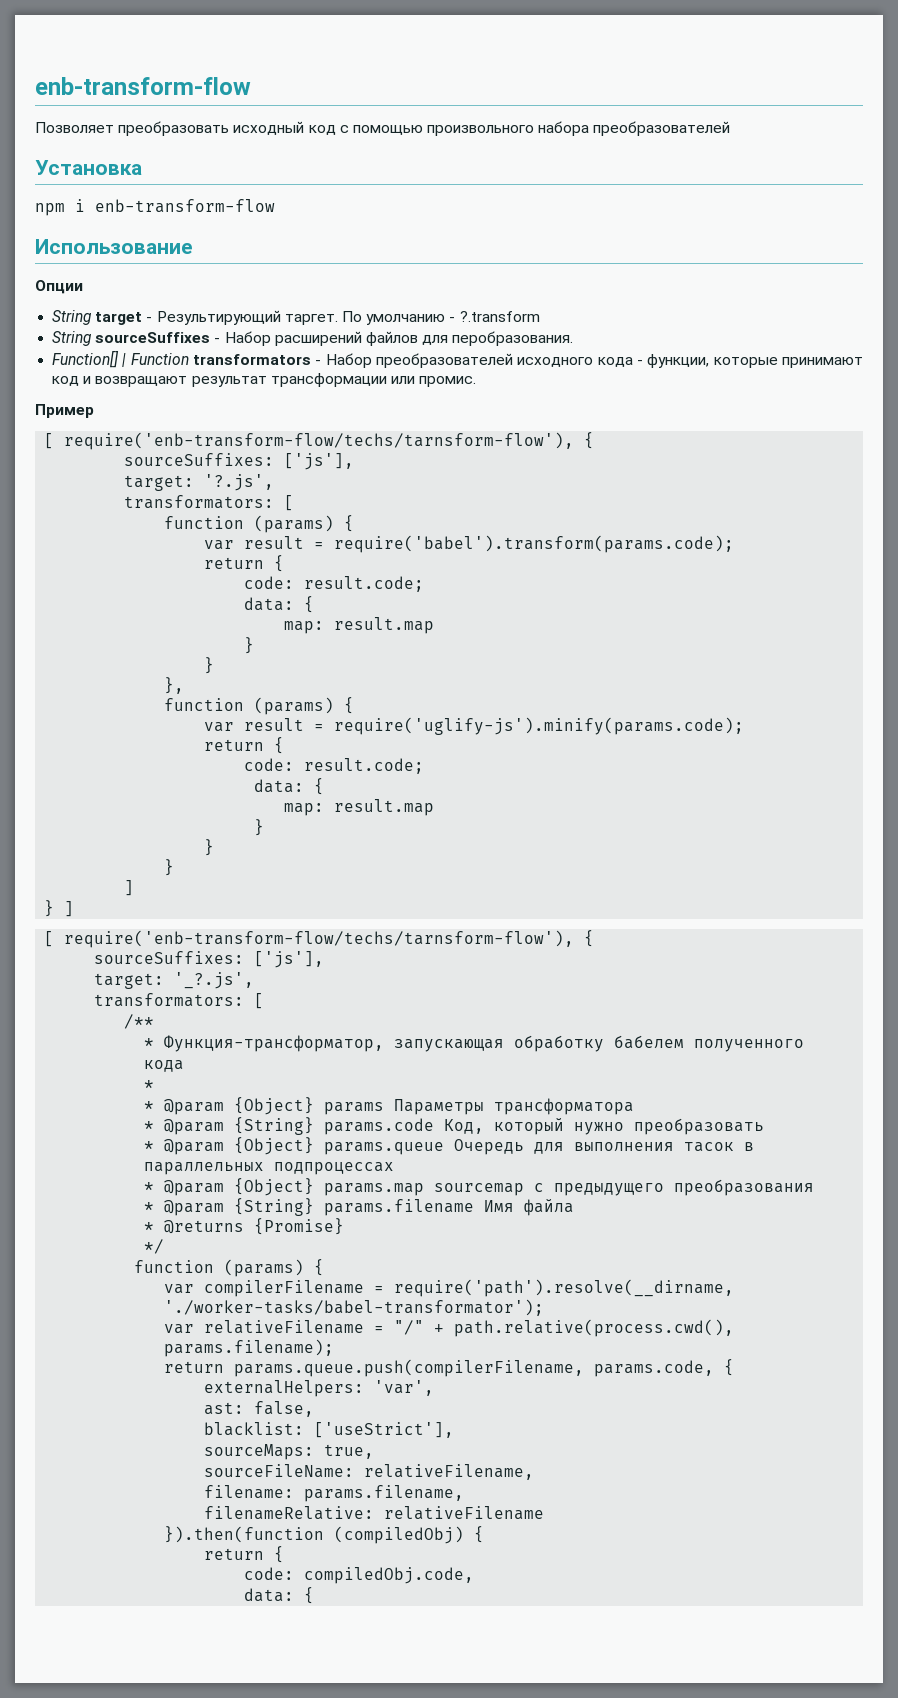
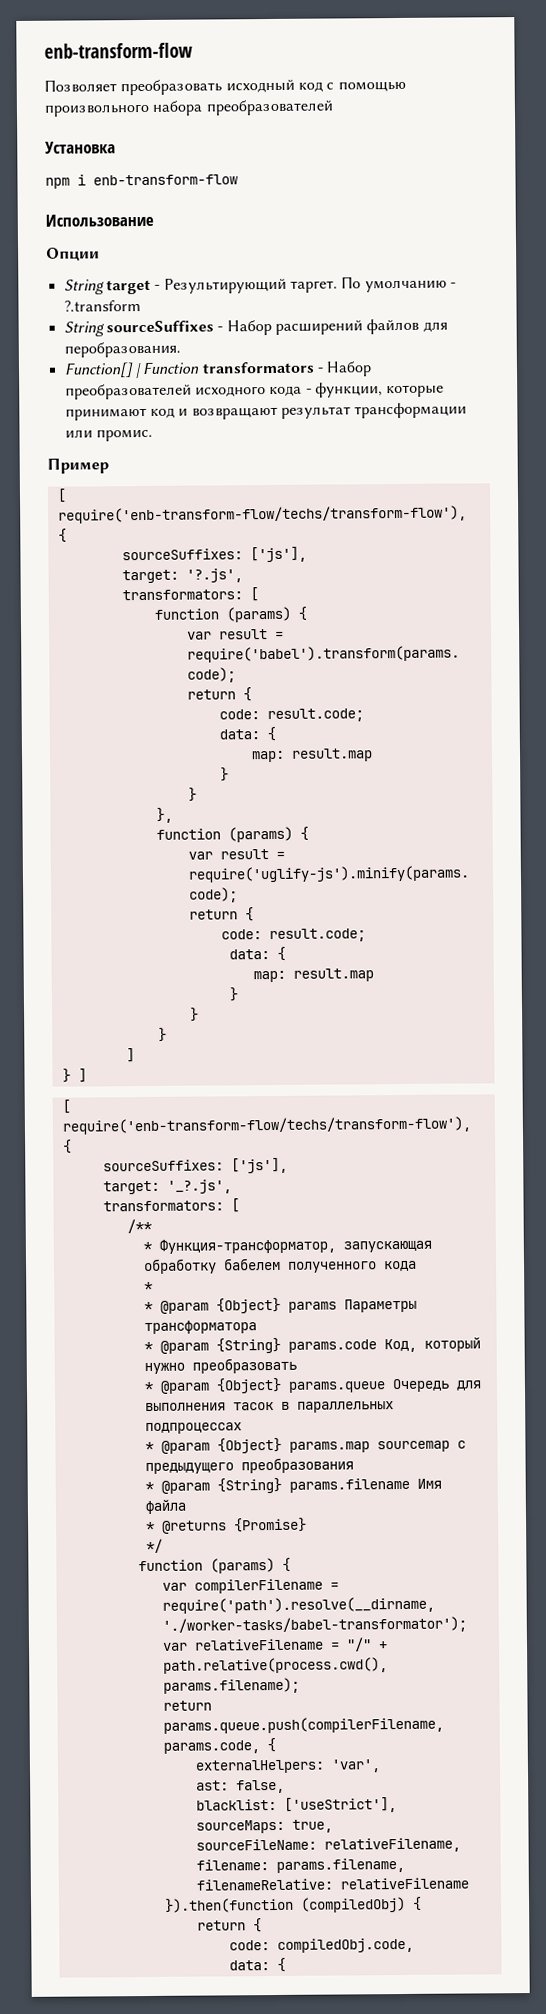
[64,432,575,450] require('enb-transform-flow/techs/tarnsform-flow'), -> [57,505,467,524] require('enb-transform-flow/techs/transform-flow'),
[64,930,575,948] require('enb-transform-flow/techs/tarnsform-flow'), -> [61,1116,471,1135] require('enb-transform-flow/techs/transform-flow'),

